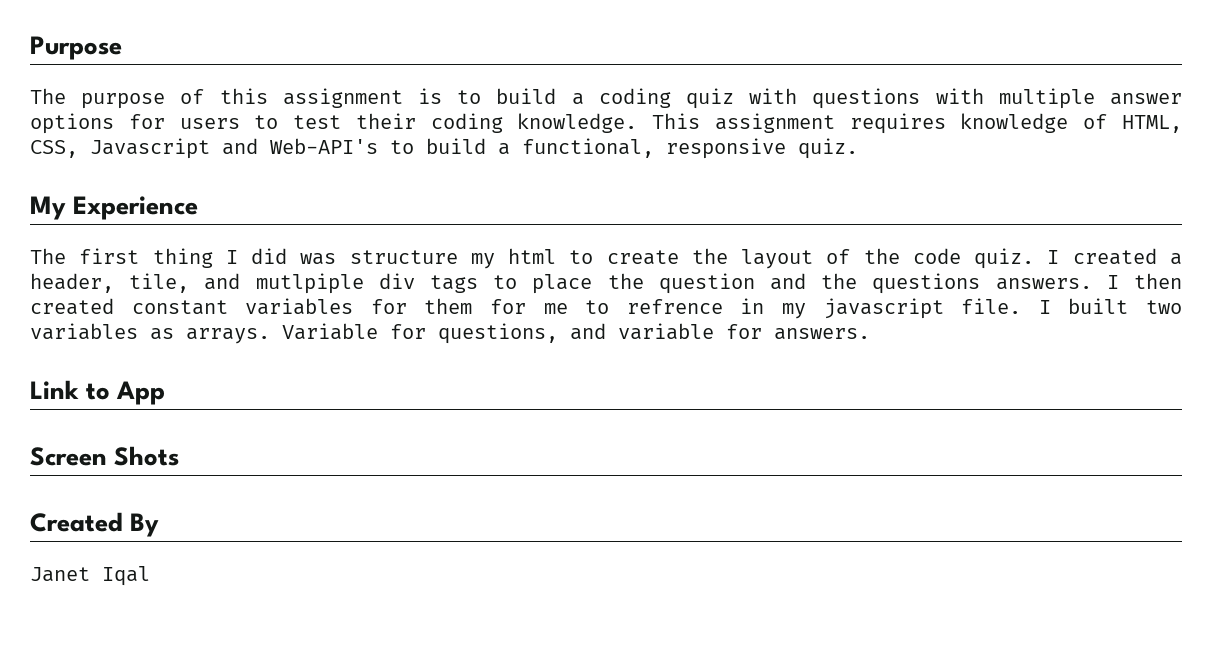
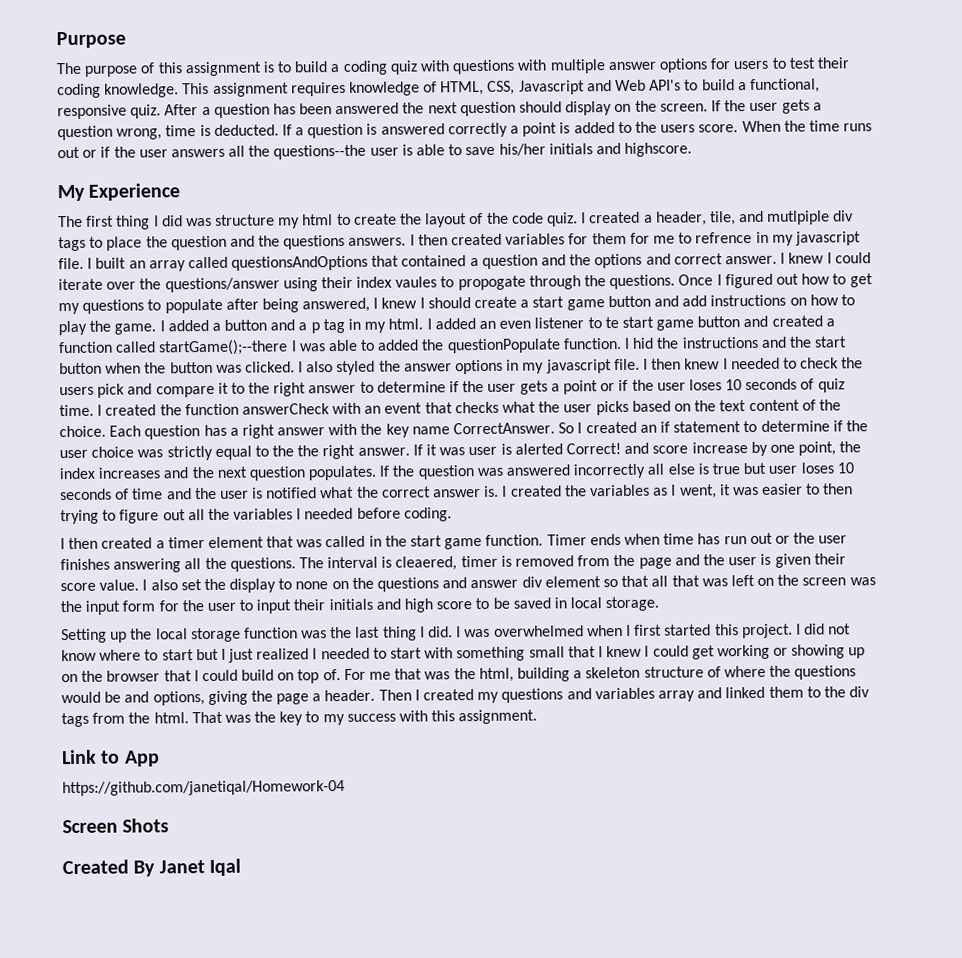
[270,138,378,154] Web-API's -> [615,79,682,92] Web API's
(858, 148) none -> [164,99,822,118] [57,120,873,141] [57,142,693,160] After a question has been answered the next question should display on the screen. If the user gets a question wrong, time is deducted. If a question is answered correctly a point is added to the users score. When the time runs out or if the user answers all the questions--the user is able to save his/her initials and highscore.
[131,300,228,315] constant -> (503, 239) none
[1146,300,1182,314] [30,323,870,344] two variables as arrays. Variable for questions, and variable for answers. -> [128,252,871,272] [58,273,873,293] [58,294,855,315] [58,315,835,336] [58,336,848,356] [59,357,864,376] [59,378,845,398] [59,399,841,417] [59,420,868,440] [59,441,862,461] [59,462,854,481] [60,483,854,501] [60,507,452,525] [60,532,848,550] [60,553,846,573] [60,574,876,593] [60,596,660,615] [61,623,852,644] [61,644,866,663] [61,665,857,684] [61,686,871,706] [61,709,538,728] an array called questionsAndOptions that contained a question and the options and correct answer. I knew I could iterate over the questions/answer using their index vaules to propogate through the questions. Once I figured out how to get my questions to populate after being answered, I knew I should create a start game button and add instructions on how to play the game. I added a button and a p tag in my html. I added an even listener to te start game button and created a function called startGame();--there I was able to added the questionPopulate function. I hid the instructions and the start button when the button was clicked. I also styled the answer options in my javascript file. I then knew I needed to check the users pick and compare it to the right answer to determine if the user gets a point or if the user loses 10 seconds of quiz time. I created the function answerCheck with an event that checks what the user picks based on the text content of the choice. Each question has a right answer with the key name CorrectAnswer. So I created an if statement to determine if the user choice was strictly equal to the the right answer. If it was user is alerted Correct! and score increase by one point, the index increases and the next question populates. If the question was answered incorrectly all else is true but user loses 10 seconds of time and the user is notified what the correct answer is. I created the variables as I went, it was easier to then trying to figure out all the variables I needed before coding. // I then created a timer element that was called in the start game function. Timer ends when time has run out or the user finishes answering all the questions. The interval is cleaered, timer is removed from the page and the user is given their score value. I also set the display to none on the questions and answer div element so that all that was left on the screen was the input form for the user to input their initials and high score to be saved in local storage. // Setting up the local storage function was the last thing I did. I was overwhelmed when I first started this project. I did not know where to start but I just realized I needed to start with something small that I knew I could get working or showing up on the browser that I could build on top of. For me that was the html, building a skeleton structure of where the questions would be and options, giving the page a header. Then I created my questions and variables array and linked them to the div tags from the html. That was the key to my success with this assignment.
(166, 393) none -> [62,780,345,797] // https://github.com/janetiqal/Homework-04
(160, 525) // -> (156, 868) none

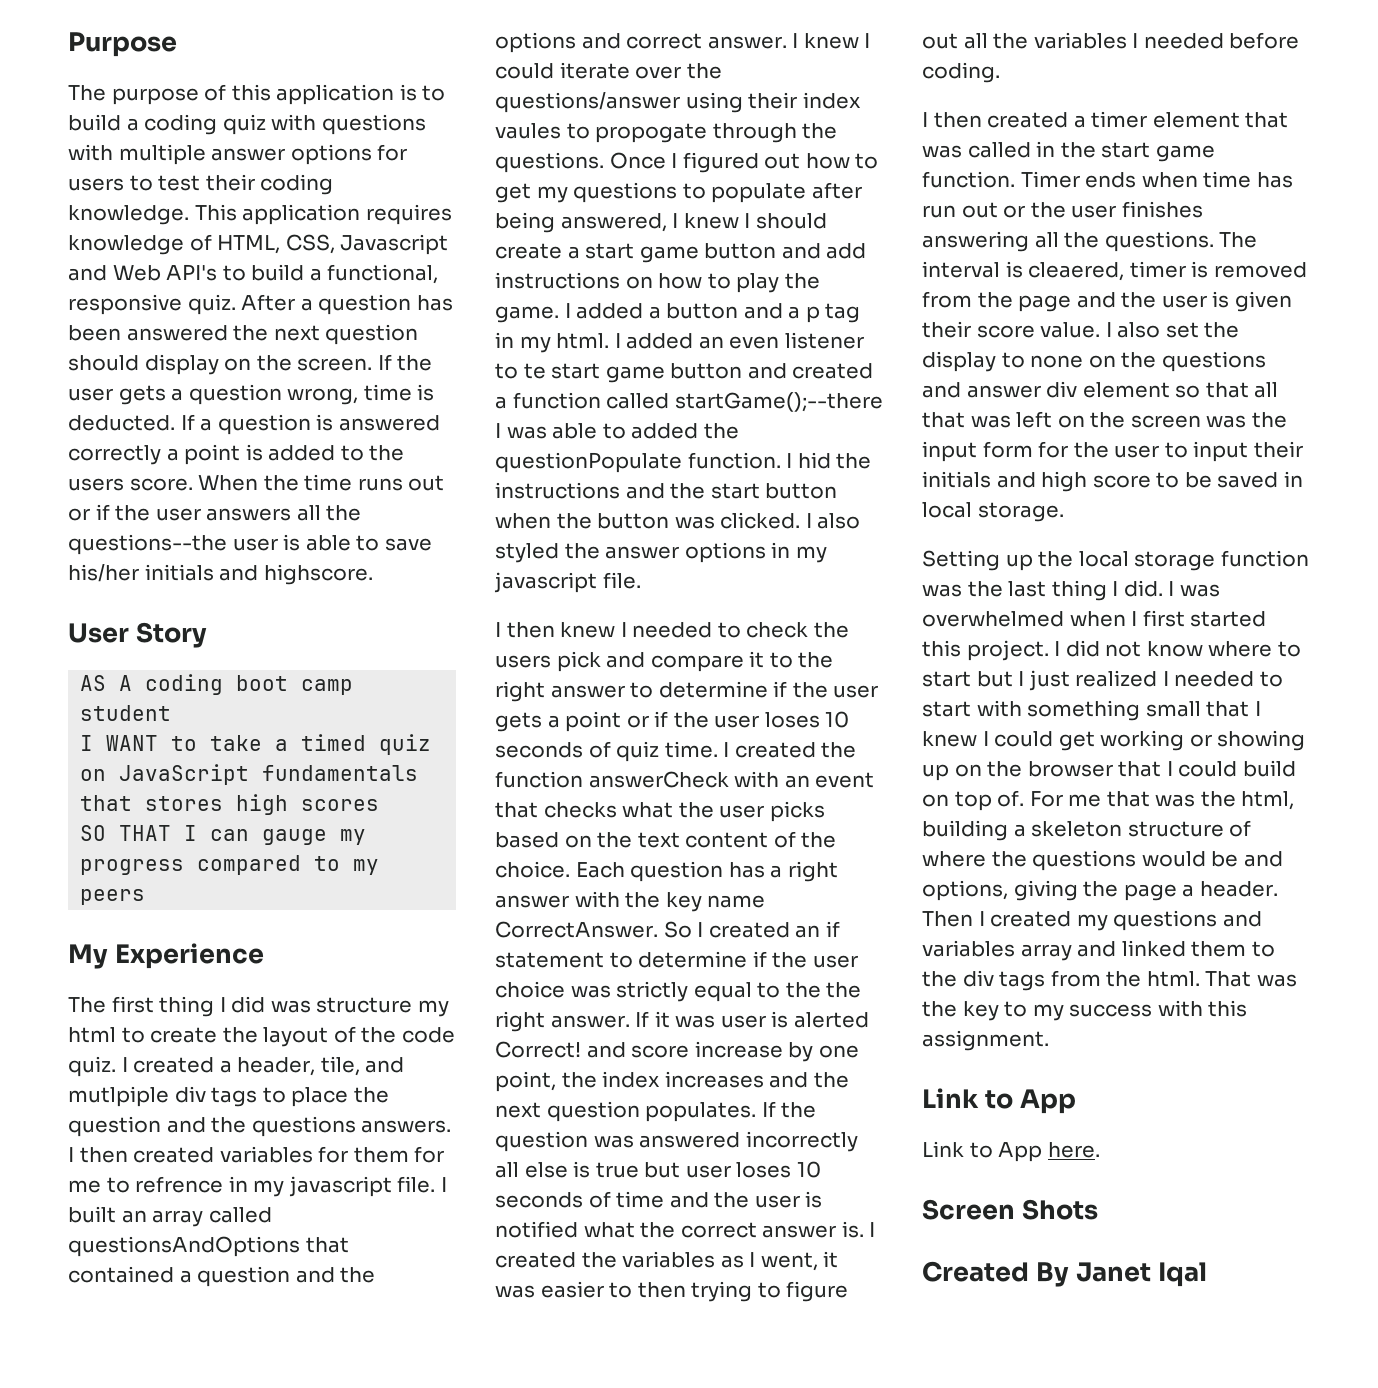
[184,61,262,77] assignment -> [276,84,395,105] application
[212,82,289,97] assignment -> [242,204,361,225] application
(693, 149) none -> [68,622,207,648] [80,674,354,695] [80,705,172,721] [80,734,432,755] [80,764,419,785] [80,794,380,815] [80,825,367,845] [80,855,380,875] [80,889,146,905] // User Story // AS A coding boot camp student // I WANT to take a timed quiz on JavaScript fundamentals that stores high scores // SO THAT I can gauge my progress compared to my peers
(640, 364) none -> (641, 580) //
[62,780,345,797] https://github.com/janetiqal/Homework-04 -> [922,1141,1100,1162] Link to App here.

